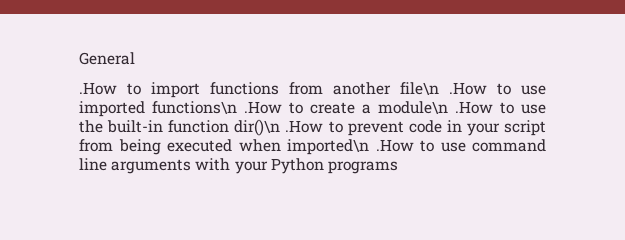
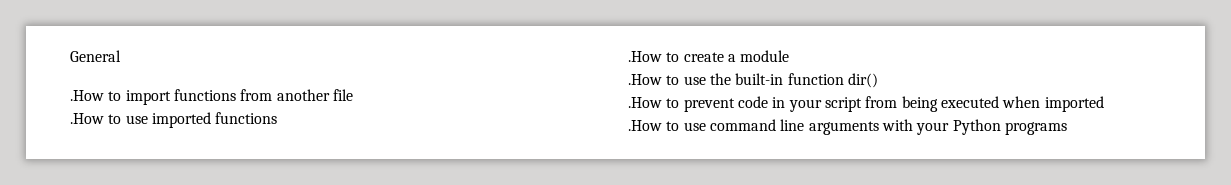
[400,82,439,95] file\n -> [332,89,353,101] file //
[152,101,237,114] functions\n -> [215,112,278,124] functions //
[378,101,448,114] module\n -> [740,50,790,62] module //
[234,119,281,136] dir()\n -> [847,73,878,88] dir() //
[287,139,369,155] imported\n -> [1044,96,1104,112] imported //

